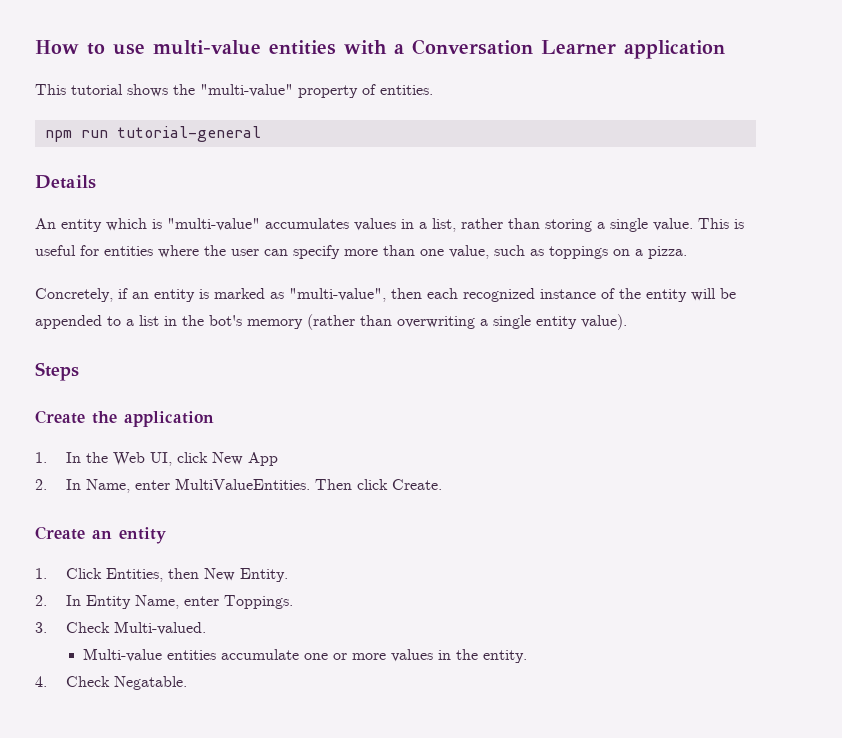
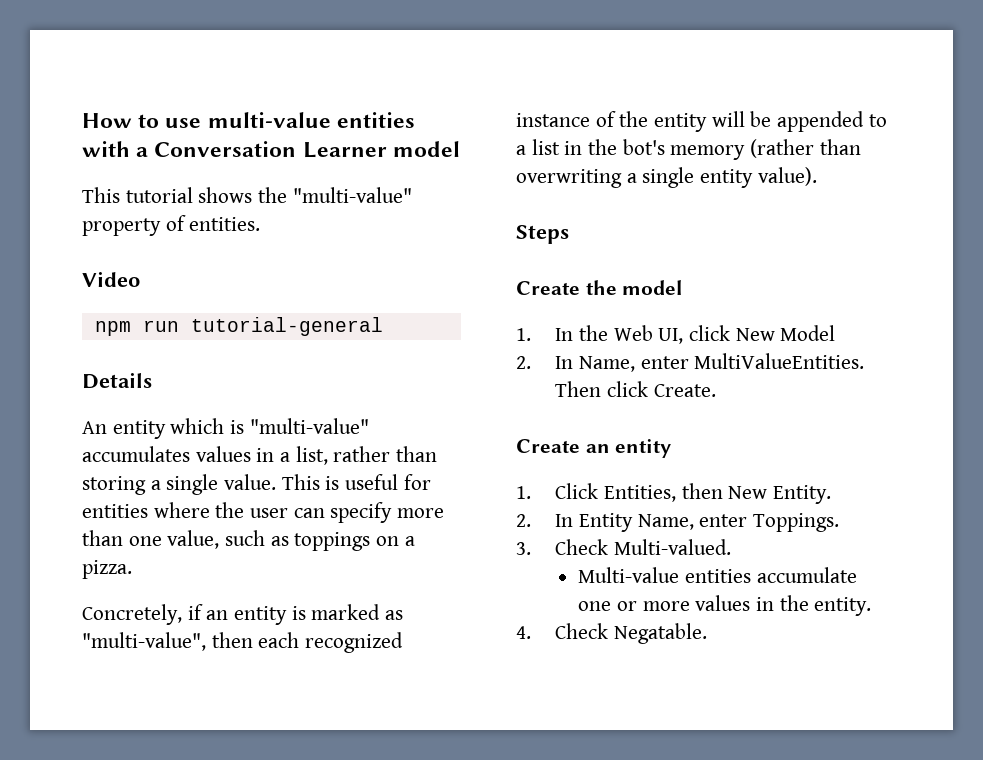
[624,40,725,59] application -> [392,141,460,157] model
(433, 90) none -> [82,271,140,287] // Video
[124,411,214,427] application -> [622,280,683,295] model
[247,452,278,466] App -> [780,325,836,341] Model

